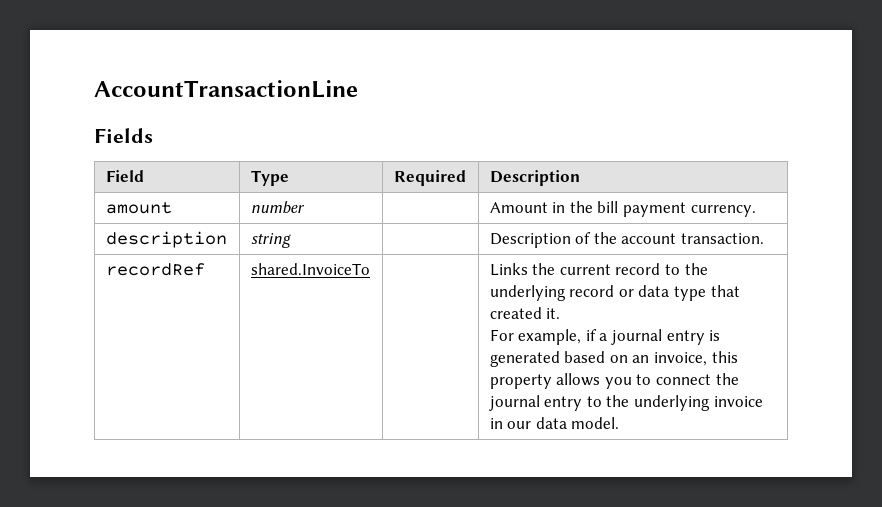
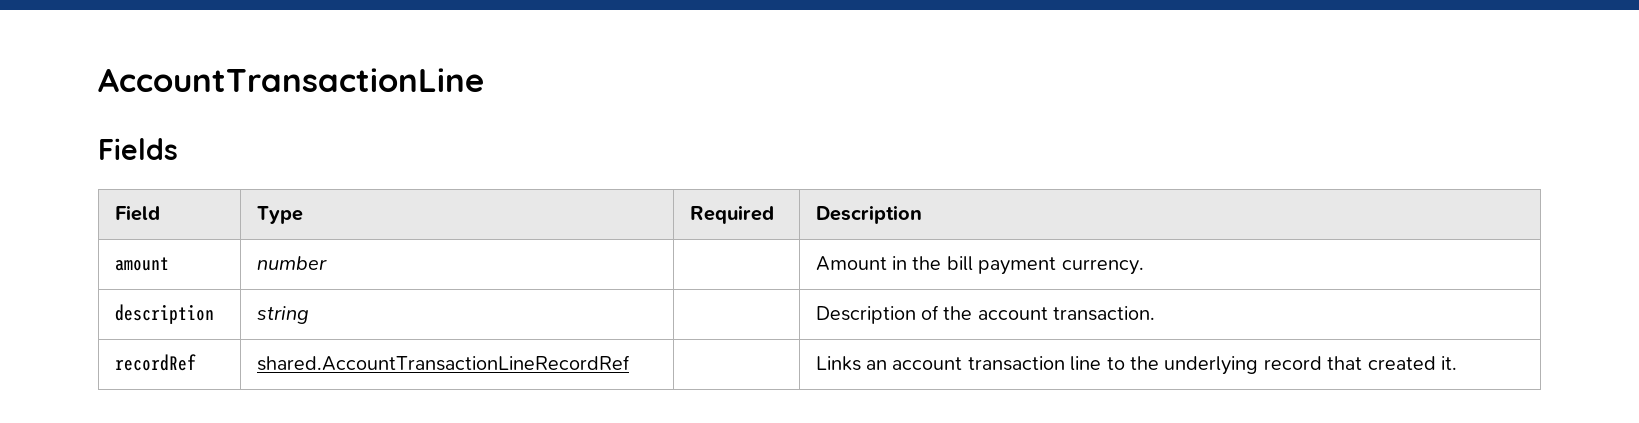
[250,263,370,275] shared.InvoiceTo -> [256,355,630,371] shared.AccountTransactionLineRecordRef
[532,263,661,275] the current record -> [865,356,1102,371] an account transaction line
[618,285,706,301] or data type -> (1322, 363) none
[489,329,721,345] [489,351,738,367] [489,373,739,389] [488,395,763,411] [489,417,620,429] // For example, if a journal entry is generated based on an invoice, this property allows you to connect the journal entry to the underlying invoice in our data model. -> (1457, 363) none

